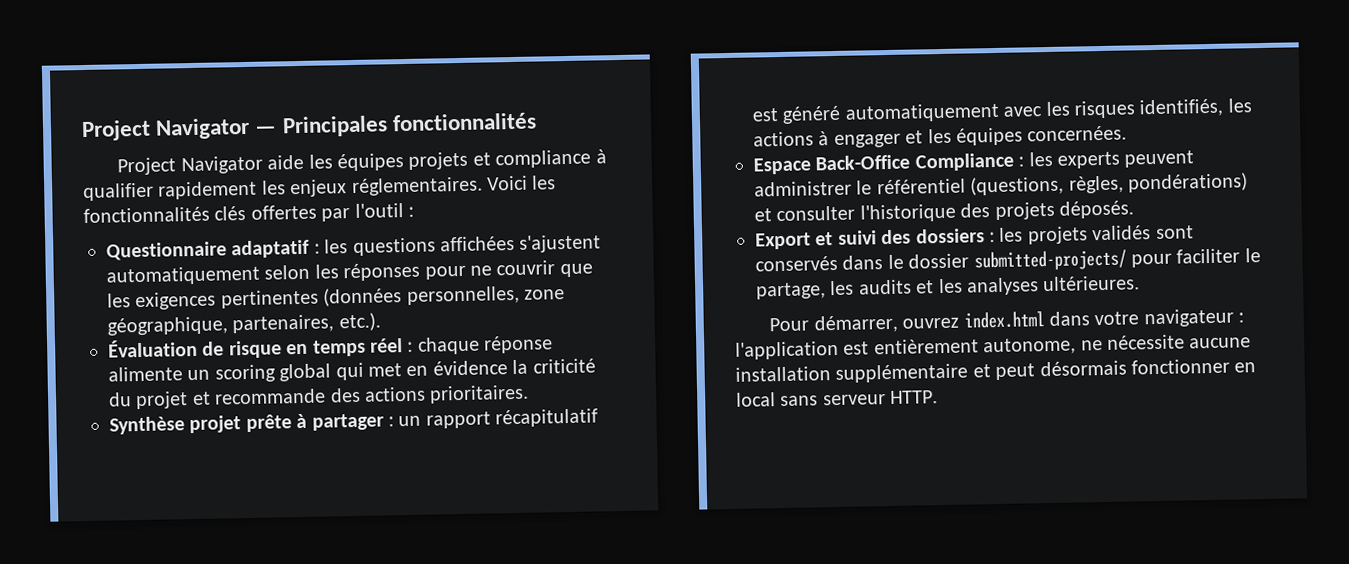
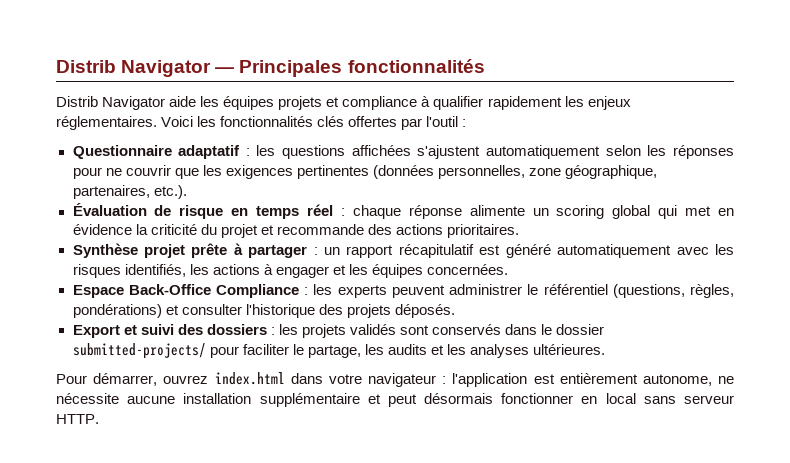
[81,119,151,142] Project -> [56,60,116,73] Distrib
[117,157,177,176] Project -> [56,96,98,107] Distrib

